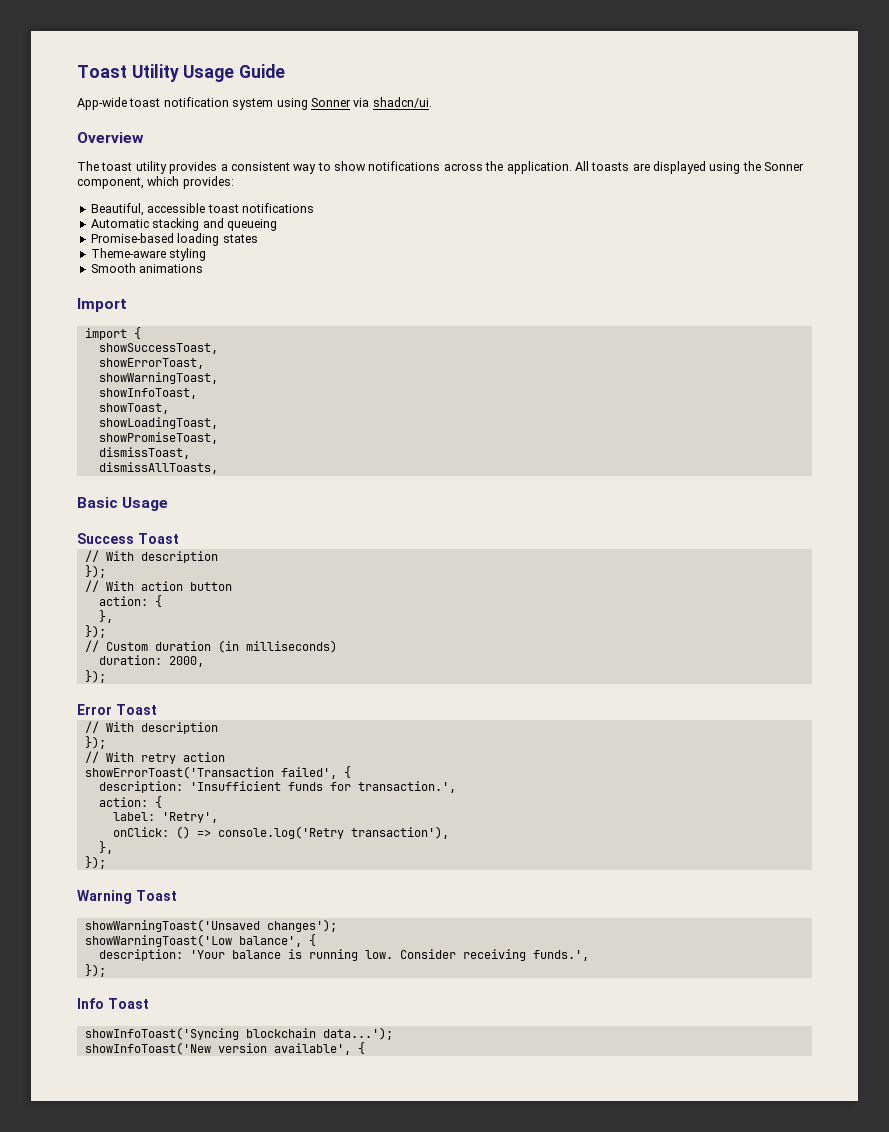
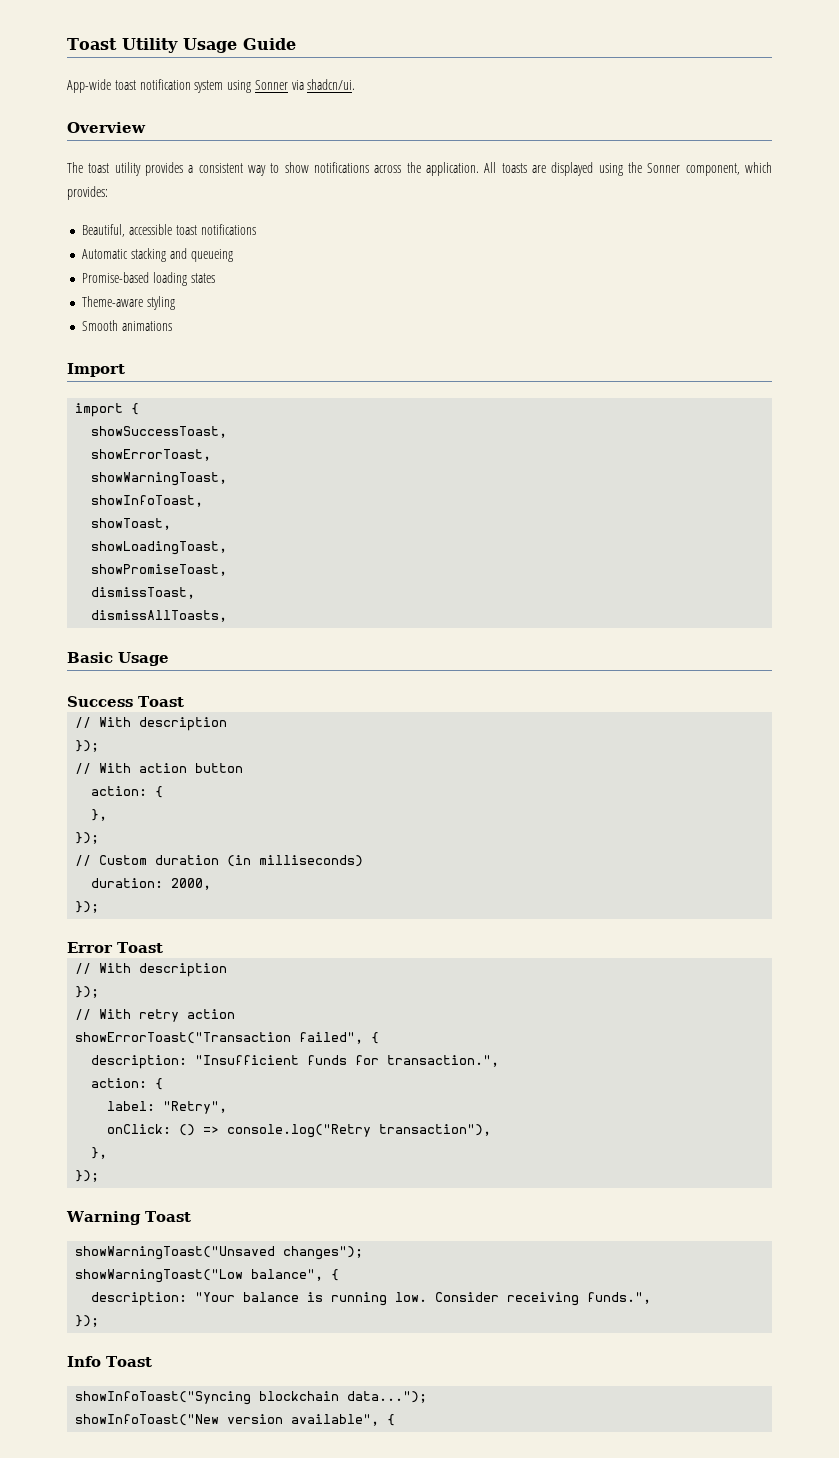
[84,766,351,779] [98,781,281,793] showErrorToast('Transaction failed', { // description: 'Insufficient -> [75,1032,380,1044] [91,1055,300,1069] showErrorToast("Transaction failed", { // description: "Insufficient
[357,781,456,793] transaction.', -> [387,1055,500,1067] transaction.",
[161,812,218,823] 'Retry', -> [163,1101,228,1114] "Retry",
[217,826,449,839] console.log('Retry transaction'), -> [227,1124,492,1138] console.log("Retry transaction"),
[84,919,337,932] [84,934,316,947] [98,949,225,961] showWarningToast('Unsaved changes'); // showWarningToast('Low balance', { // description: 'Your -> [75,1246,364,1260] [75,1269,340,1283] [91,1292,236,1306] showWarningToast("Unsaved changes"); // showWarningToast("Low balance", { // description: "Your
[532,950,589,961] funds.', -> [587,1292,652,1304] funds.",
[84,1027,393,1040] [84,1042,351,1055] showInfoToast('Syncing blockchain data...'); // showInfoToast('New version available', -> [75,1391,428,1405] [75,1414,380,1426] showInfoToast("Syncing blockchain data..."); // showInfoToast("New version available",

